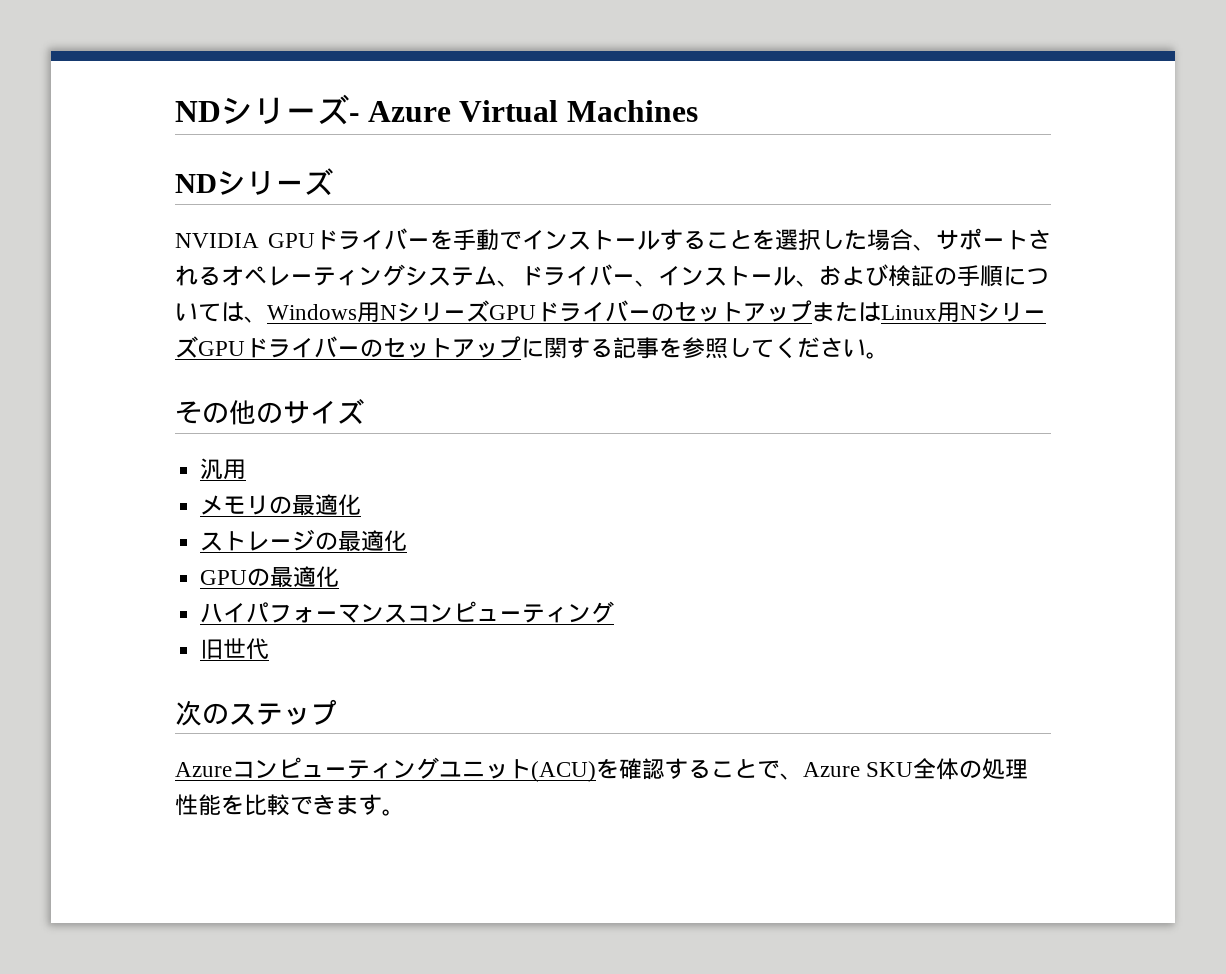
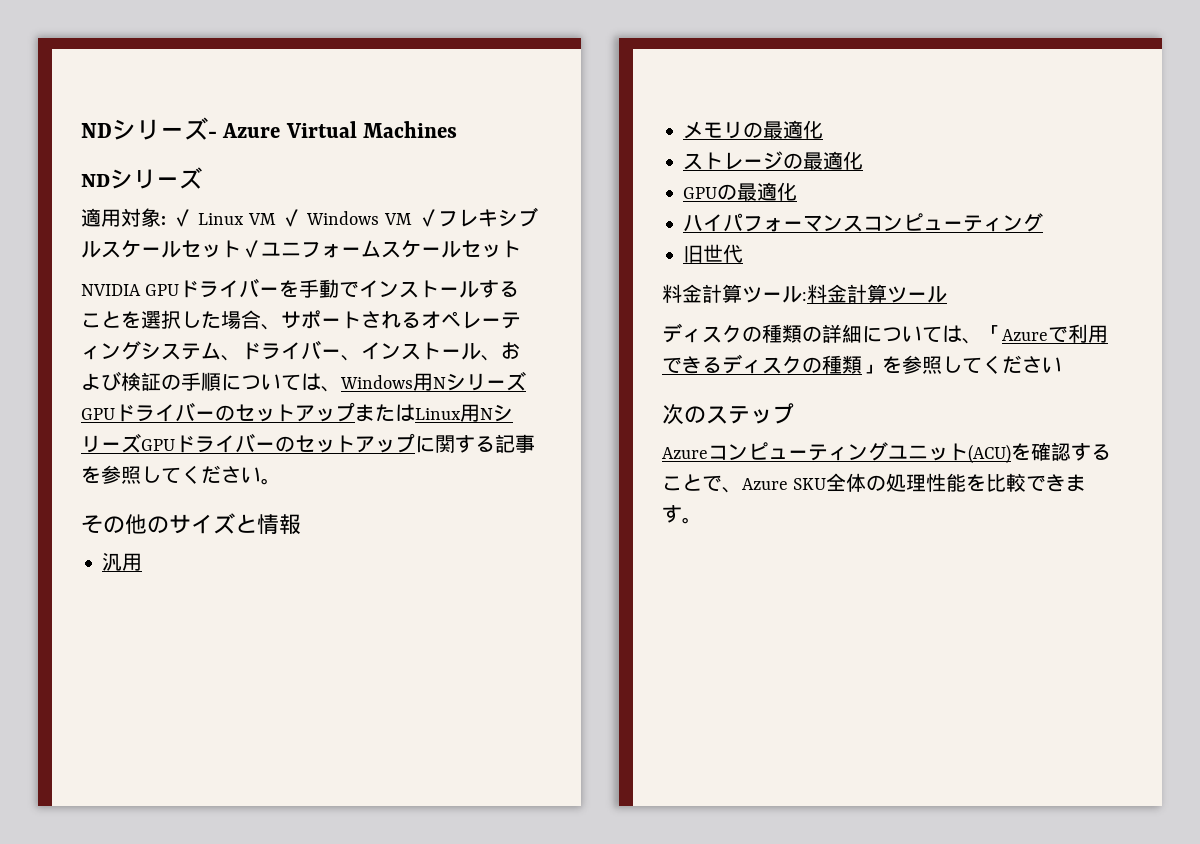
(333, 182) none -> [81,207,538,227] [81,240,521,258] // 適用対象: ✓ Linux VM ✓ Windows VM ✓フレキシブルスケールセット✓ユニフォームスケールセット
(364, 411) none -> [235,514,301,534] と情報
(270, 649) none -> [662,284,947,303] [662,323,1108,344] [662,354,1062,374] // 料金計算ツール:料金計算ツール // ディスクの種類の詳細については、「Azureで利用できるディスクの種類」を参照してください

